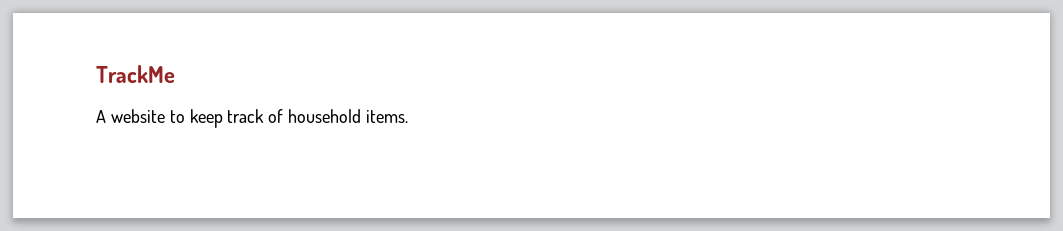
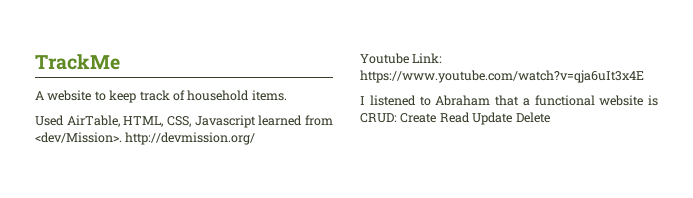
(409, 116) none -> [35,115,333,128] [35,132,256,145] [360,53,443,64] [360,70,644,83] [360,95,658,106] [360,112,550,125] // Used AirTable, HTML, CSS, Javascript learned from <dev/Mission>. http://devmission.org/ // Youtube Link: https://www.youtube.com/watch?v=qja6uIt3x4E // I listened to Abraham that a functional website is CRUD: Create Read Update Delete

